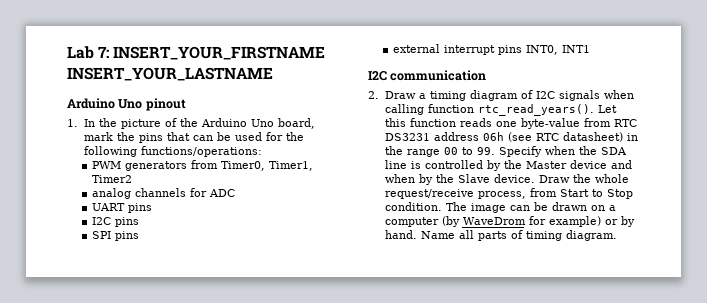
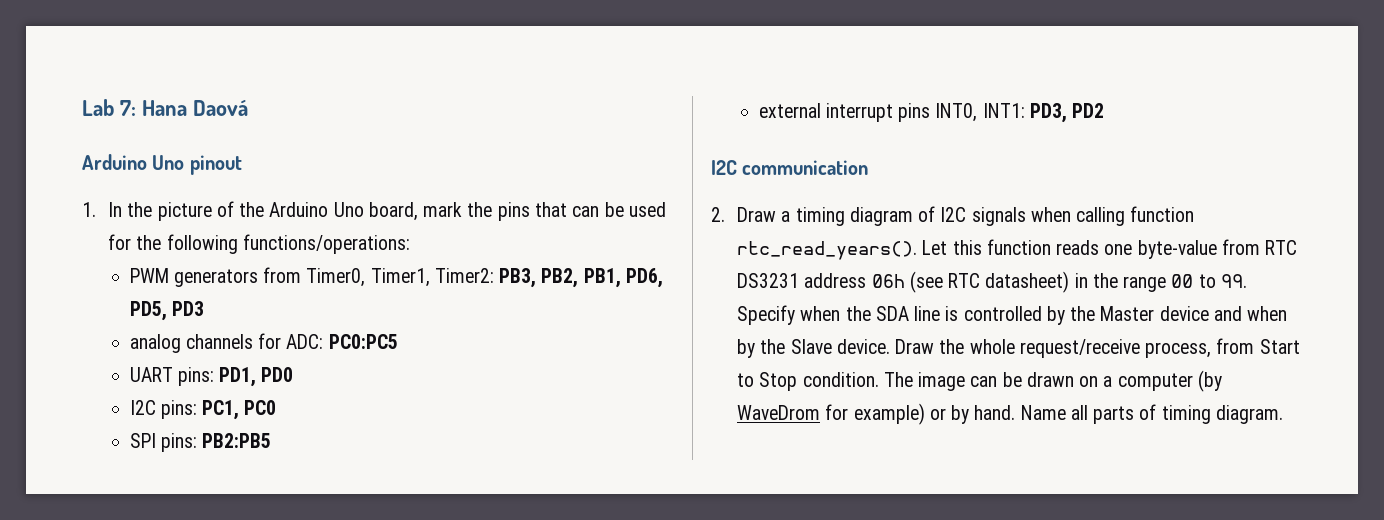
[113,46,326,60] [67,67,273,81] INSERT_YOUR_FIRSTNAME INSERT_YOUR_LASTNAME -> [141,100,248,116] Hana Daová
[91,175,132,183] Timer2 -> [434,268,663,288] [129,301,204,321] Timer2: PB3, PB2, PB1, PD6, PD5, PD3
[208,189,235,197] ADC -> [286,334,398,349] ADC: PC0:PC5
[127,203,152,213] [91,217,139,227] pins // I2C pins -> [177,367,294,387] [129,400,277,420] pins: PD1, PD0 // I2C pins: PC1, PC0
[114,231,139,241] pins -> [160,433,272,452] pins: PB2:PB5
[561,45,590,53] INT1 -> [982,103,1105,123] INT1: PD3, PD2

